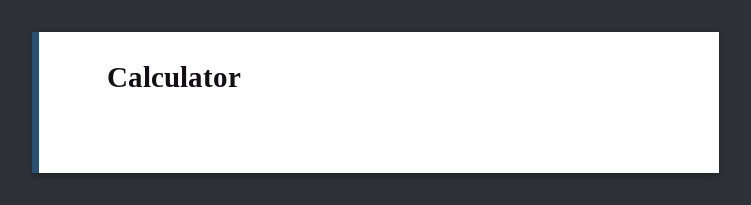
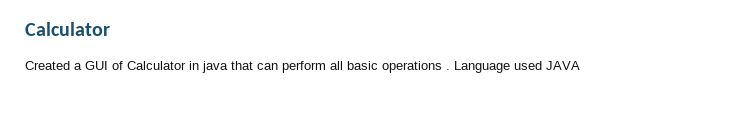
[107,66,241,87] Calculator -> [25,22,110,36] [25,61,580,73] Calculator // Created a GUI of Calculator in java that can perform all basic operations . Language used JAVA

